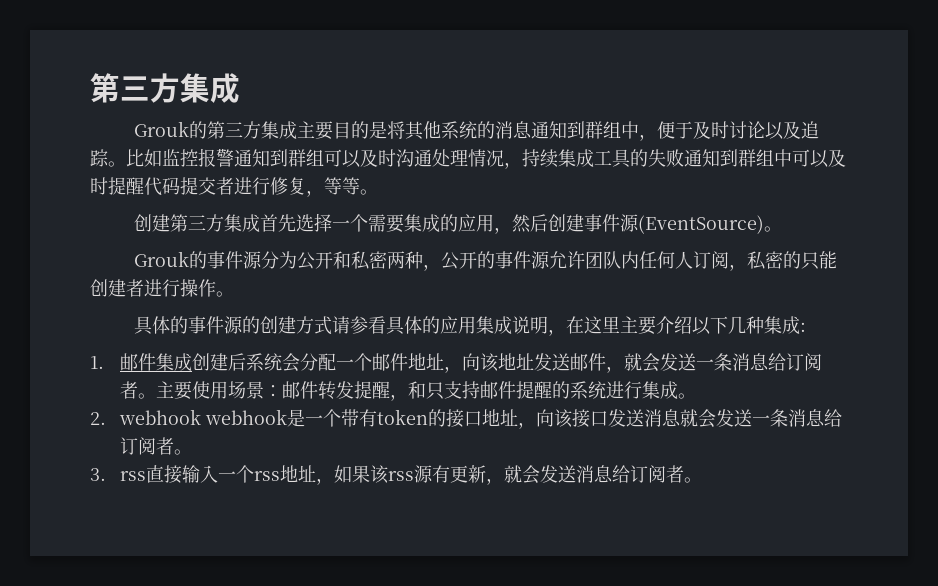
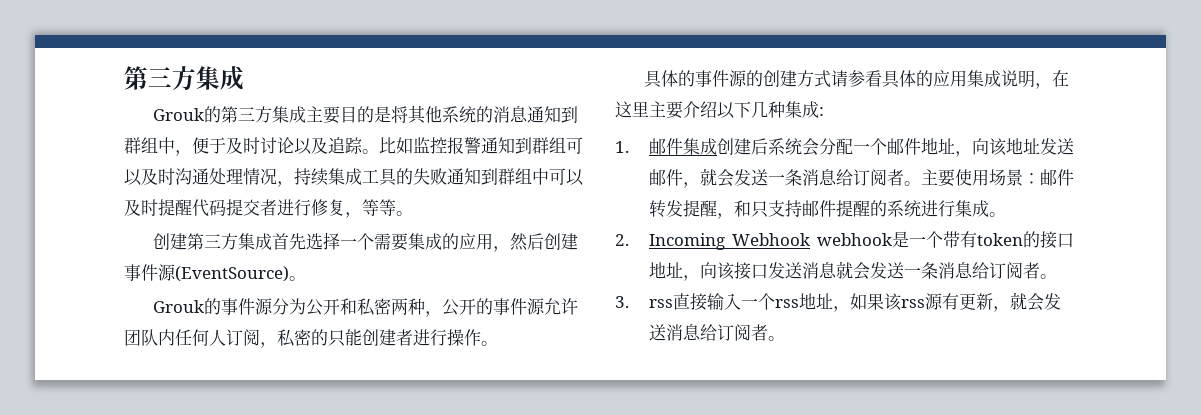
[118,409,201,425] webhook -> [648,233,810,250] Incoming Webhook

